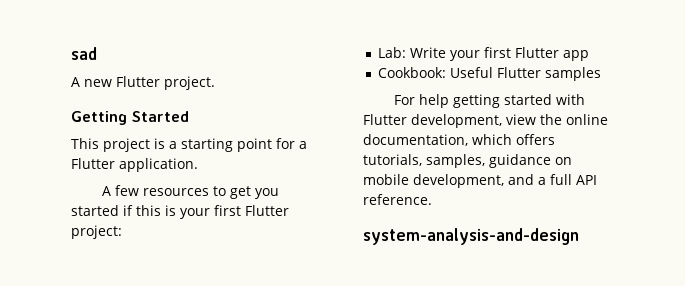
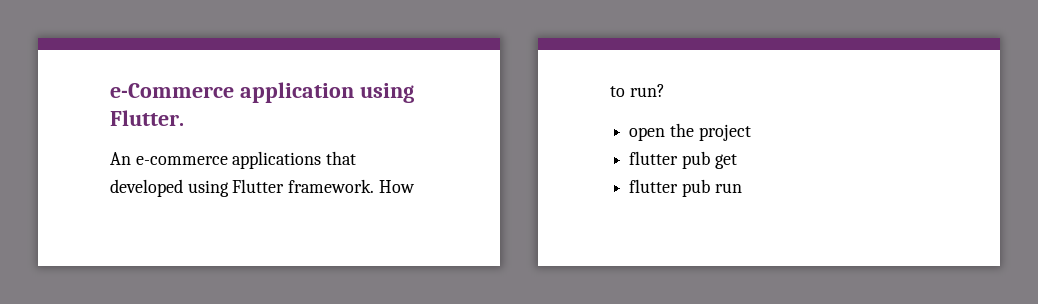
[71,47,97,60] [71,76,215,90] [71,111,189,125] [71,138,307,152] [71,158,198,172] [102,185,280,199] [71,205,289,219] [71,225,122,239] [378,47,590,61] [378,67,602,81] [394,94,586,108] [363,114,608,128] [363,134,555,146] [363,154,572,168] [363,174,597,188] [363,194,432,205] [363,228,579,245] sad // A new Flutter project. // Getting Started // This project is a starting point for a Flutter application. // A few resources to get you started if this is your first Flutter project: // Lab: Write your first Flutter app // Cookbook: Useful Flutter samples // For help getting started with Flutter development, view the online documentation, which offers tutorials, samples, guidance on mobile development, and a full API reference. // system-analysis-and-design -> [110,82,414,103] [110,110,184,126] [110,151,357,169] [110,179,415,197] [610,84,665,97] [629,123,751,141] [629,151,737,169] [629,179,742,197] e-Commerce application using Flutter. // An e-commerce applications that developed using Flutter framework. How to run? // open the project // flutter pub get // flutter pub run

